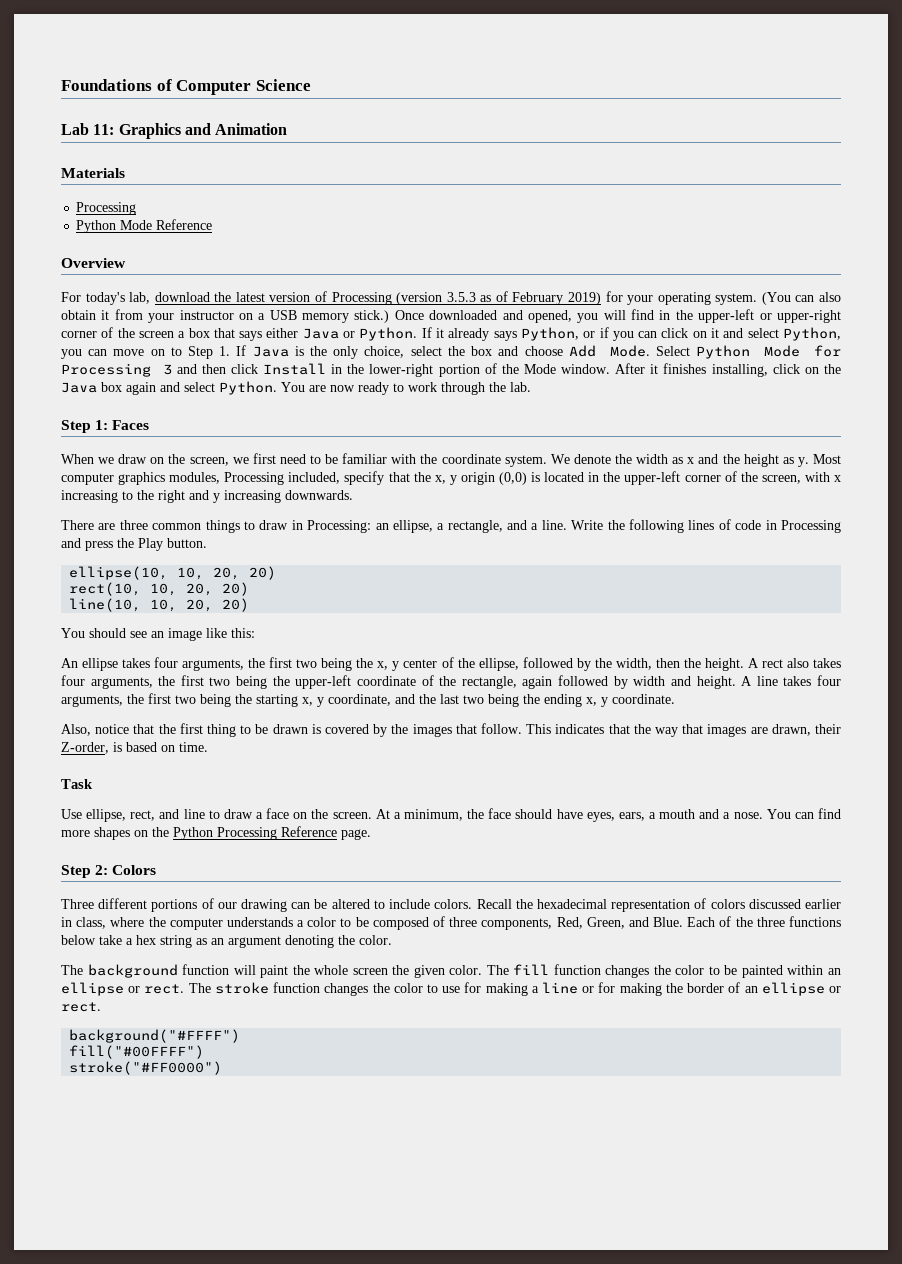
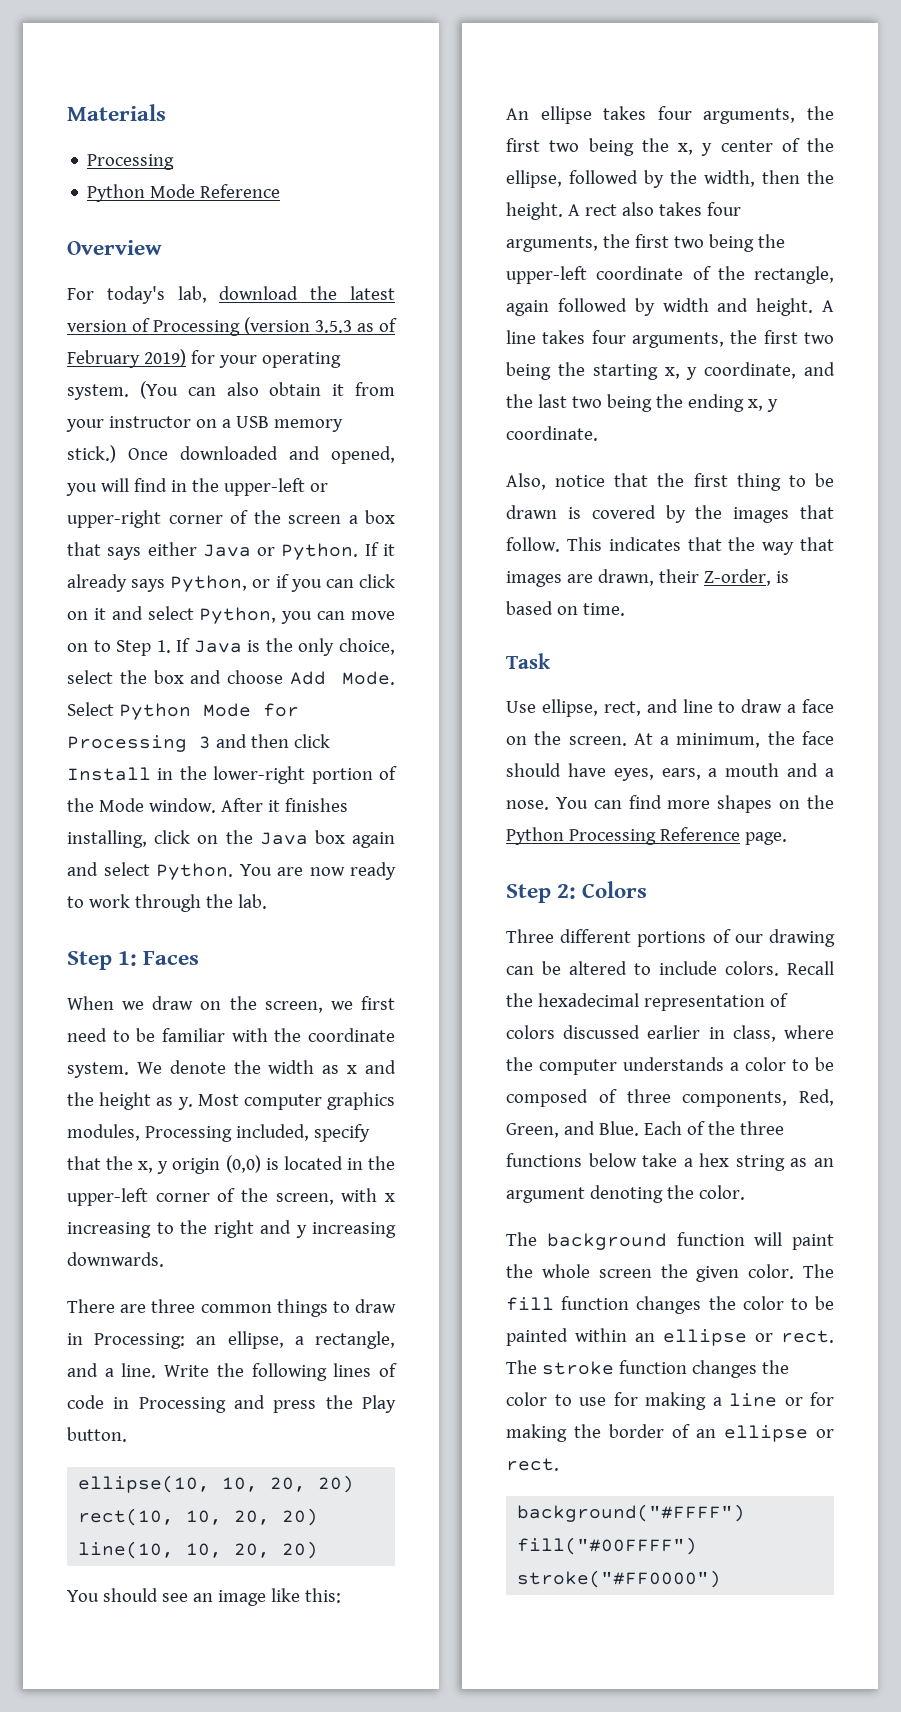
[61,79,311,95] [61,123,288,139] Foundations of Computer Science // Lab 11: Graphics and Animation // -> (67, 112) none

